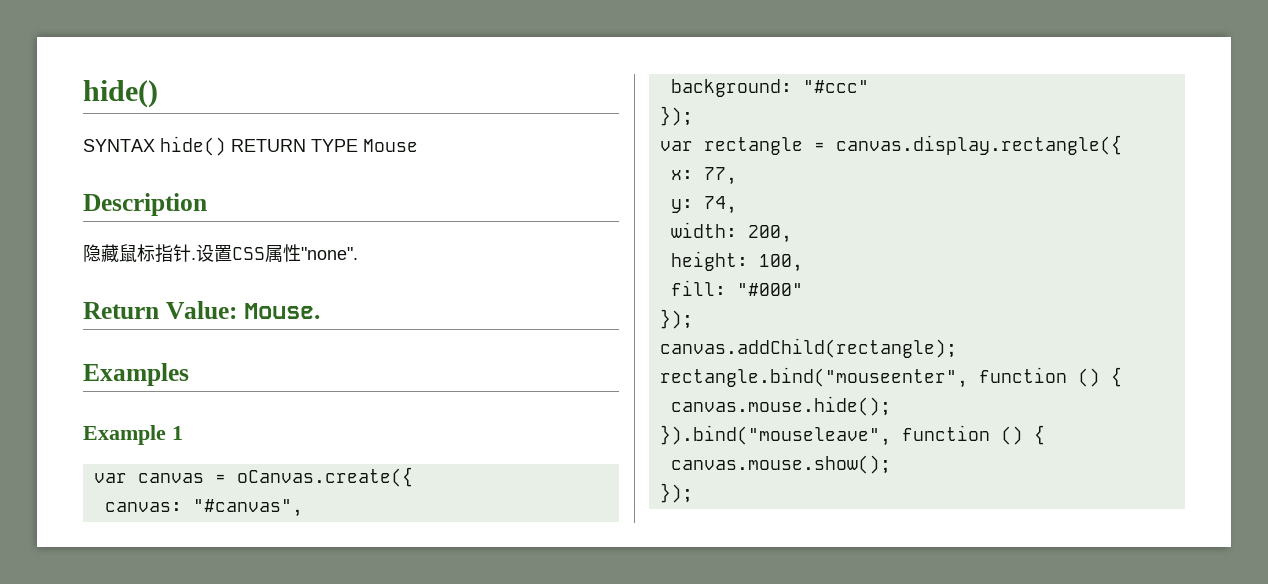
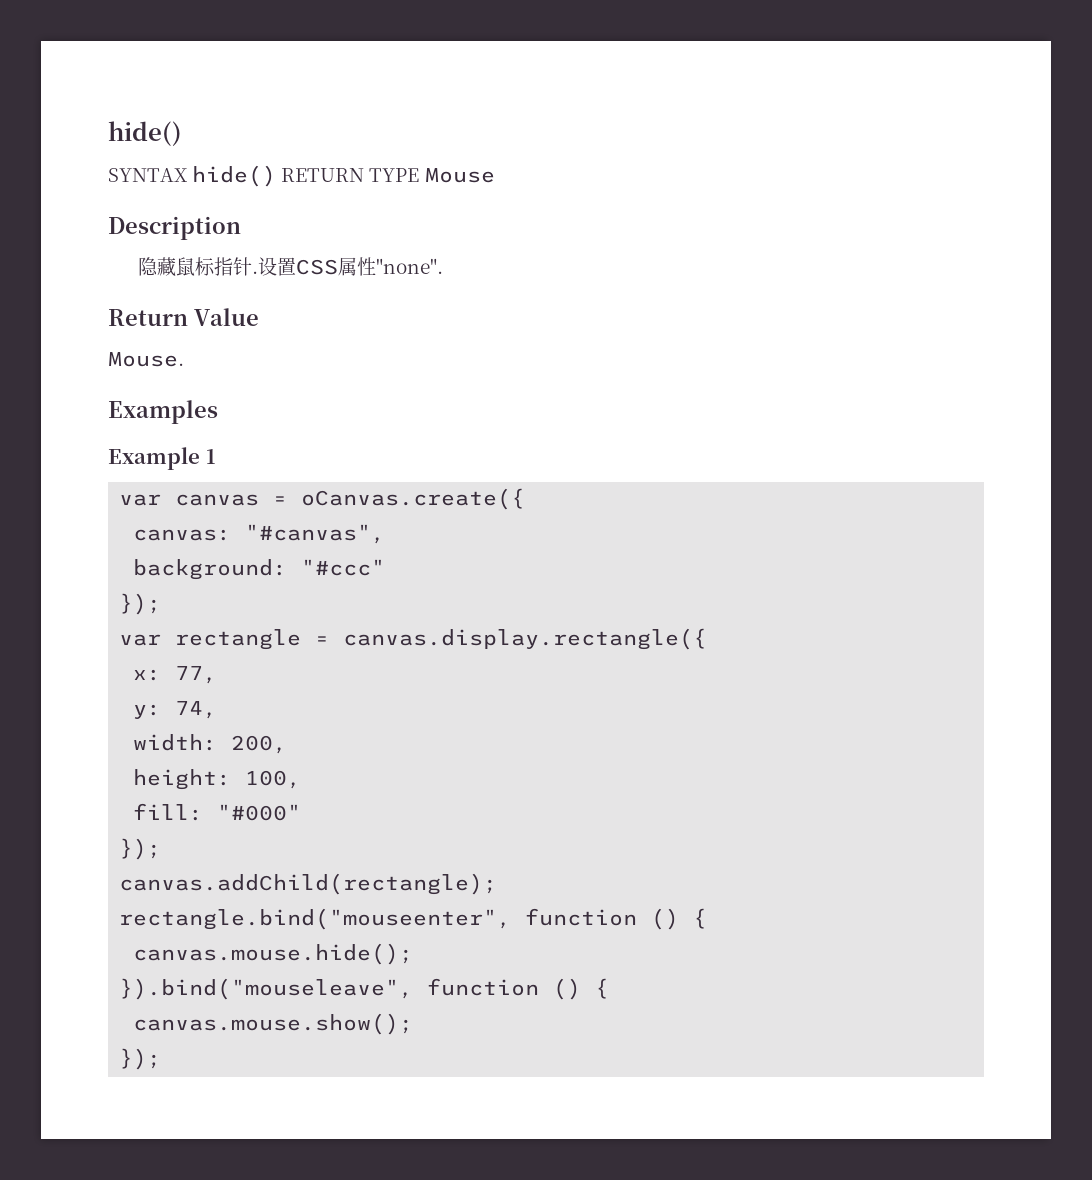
[165,301,237,319] Value: -> [194,308,259,326] Value //

